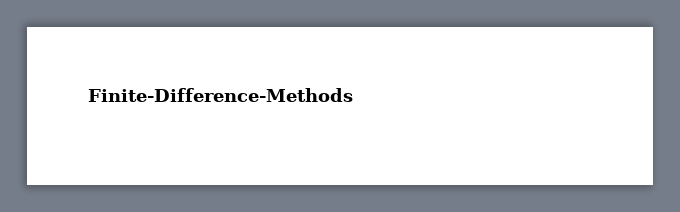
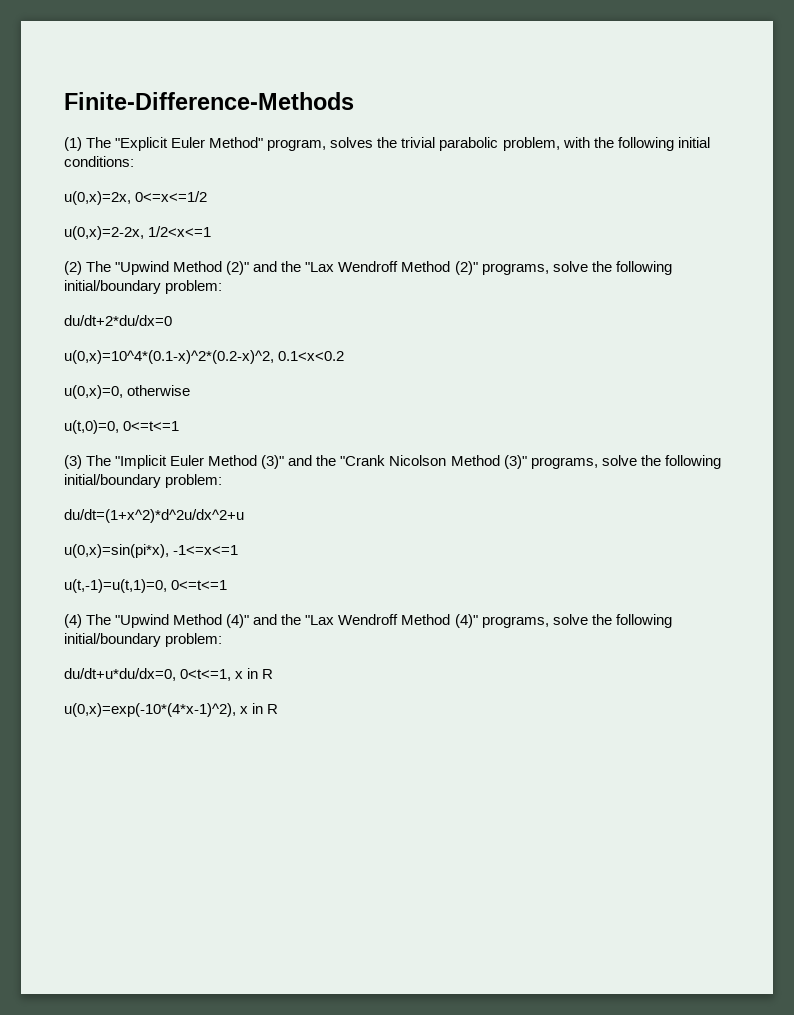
(353, 95) none -> [64,137,710,151] [64,156,134,167] [64,191,208,205] [64,226,212,240] [64,261,672,275] [64,280,223,294] [64,315,172,326] [64,350,345,364] [64,385,191,399] [64,420,180,434] [64,455,721,469] [64,474,223,488] [64,509,244,523] [64,544,239,558] [64,579,228,593] [64,614,672,628] [64,633,223,647] [64,668,274,681] [64,703,279,717] // (1) The "Explicit Euler Method" program, solves the trivial parabolic problem, with the following initial conditions: // u(0,x)=2x, 0<=x<=1/2 // u(0,x)=2-2x, 1/2<x<=1 // (2) The "Upwind Method (2)" and the "Lax Wendroff Method (2)" programs, solve the following initial/boundary problem: // du/dt+2*du/dx=0 // u(0,x)=10^4*(0.1-x)^2*(0.2-x)^2, 0.1<x<0.2 // u(0,x)=0, otherwise // u(t,0)=0, 0<=t<=1 // (3) The "Implicit Euler Method (3)" and the "Crank Nicolson Method (3)" programs, solve the following initial/boundary problem: // du/dt=(1+x^2)*d^2u/dx^2+u // u(0,x)=sin(pi*x), -1<=x<=1 // u(t,-1)=u(t,1)=0, 0<=t<=1 // (4) The "Upwind Method (4)" and the "Lax Wendroff Method (4)" programs, solve the following initial/boundary problem: // du/dt+u*du/dx=0, 0<t<=1, x in R // u(0,x)=exp(-10*(4*x-1)^2), x in R

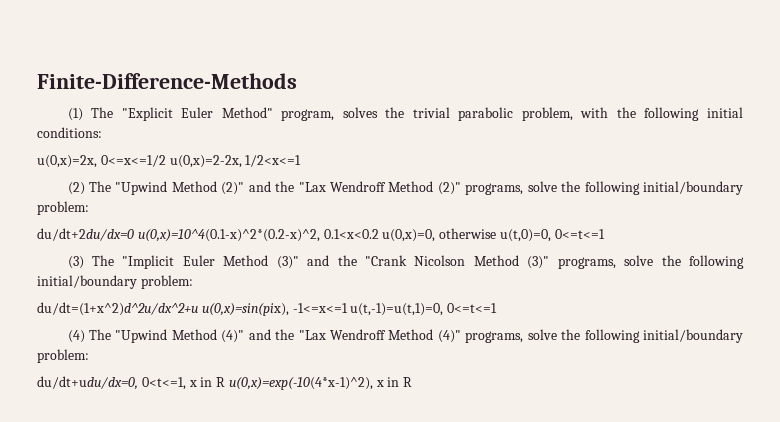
(208, 196) // -> (166, 161) none
[64,315,172,326] [64,350,274,364] du/dt+2*du/dx=0 // u(0,x)=10^4*(0.1-x)^2*(0.2-x)^2, -> [37,228,320,242] du/dt+2du/dx=0 u(0,x)=10^4(0.1-x)^2*(0.2-x)^2,
(345, 356) // -> (379, 234) none
(191, 390) // -> (497, 233) none
[64,509,244,523] [64,544,169,558] du/dt=(1+x^2)*d^2u/dx^2+u // u(0,x)=sin(pi*x), -> [37,302,289,316] du/dt=(1+x^2)d^2u/dx^2+u u(0,x)=sin(pix),
(239, 550) // -> (348, 308) none
[64,668,176,681] du/dt+u*du/dx=0, -> [37,376,138,390] du/dt+udu/dx=0,
[64,703,236,717] // u(0,x)=exp(-10*(4*x-1)^2), -> [228,377,373,390] u(0,x)=exp(-10(4*x-1)^2),

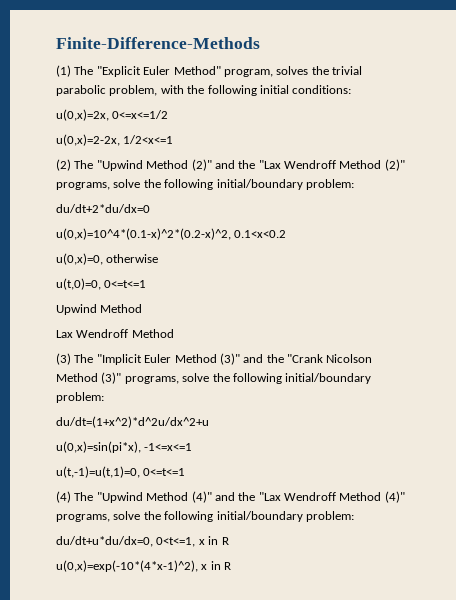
(166, 161) none -> (169, 114) //
[37,228,320,242] du/dt+2du/dx=0 u(0,x)=10^4(0.1-x)^2*(0.2-x)^2, -> [56,204,150,213] [56,228,231,240] du/dt+2*du/dx=0 // u(0,x)=10^4*(0.1-x)^2*(0.2-x)^2,
(379, 234) none -> (287, 234) //
(497, 233) none -> (159, 258) //
(605, 234) none -> [56,304,143,315] [56,329,174,338] // Upwind Method // Lax Wendroff Method
[37,302,289,316] du/dt=(1+x^2)d^2u/dx^2+u u(0,x)=sin(pix), -> [56,416,209,428] [56,441,141,453] du/dt=(1+x^2)*d^2u/dx^2+u // u(0,x)=sin(pi*x),
(348, 308) none -> (193, 447) //
[37,376,138,390] du/dt+udu/dx=0, -> [56,536,153,547] du/dt+u*du/dx=0,
[228,377,373,390] u(0,x)=exp(-10(4*x-1)^2), -> [56,560,198,572] // u(0,x)=exp(-10*(4*x-1)^2),

